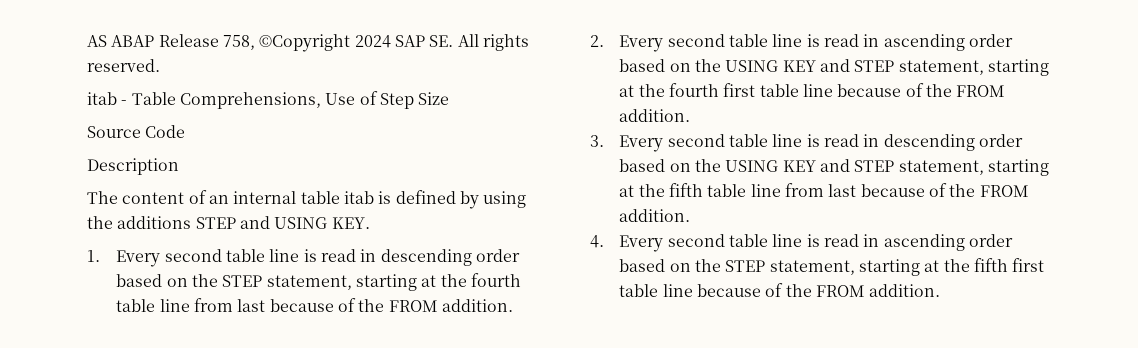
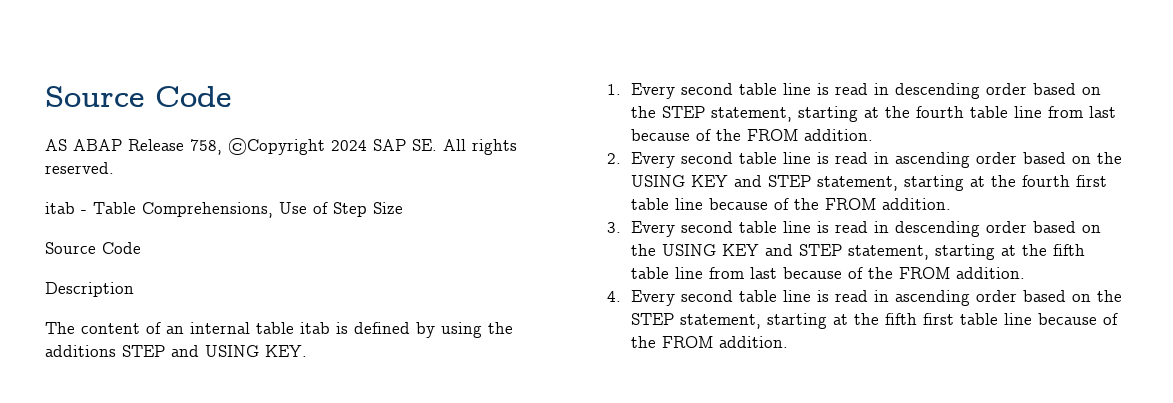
(87, 41) none -> [45,86,231,107] Source Code //

